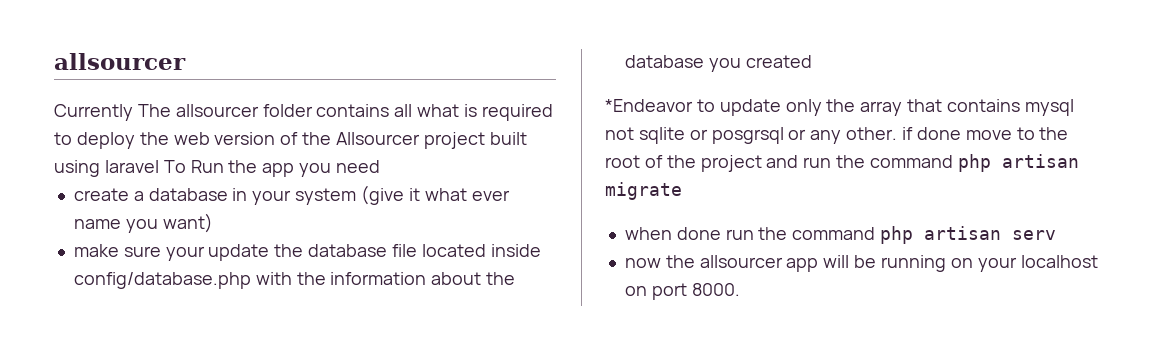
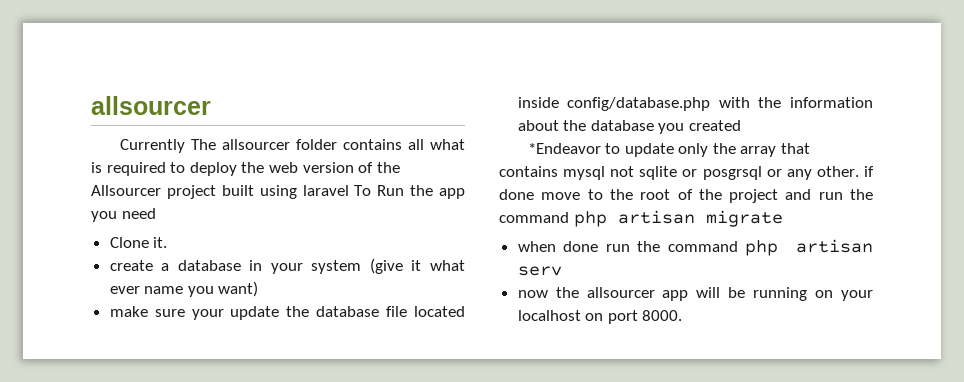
(381, 166) none -> [109,237,168,248] // Clone it.

